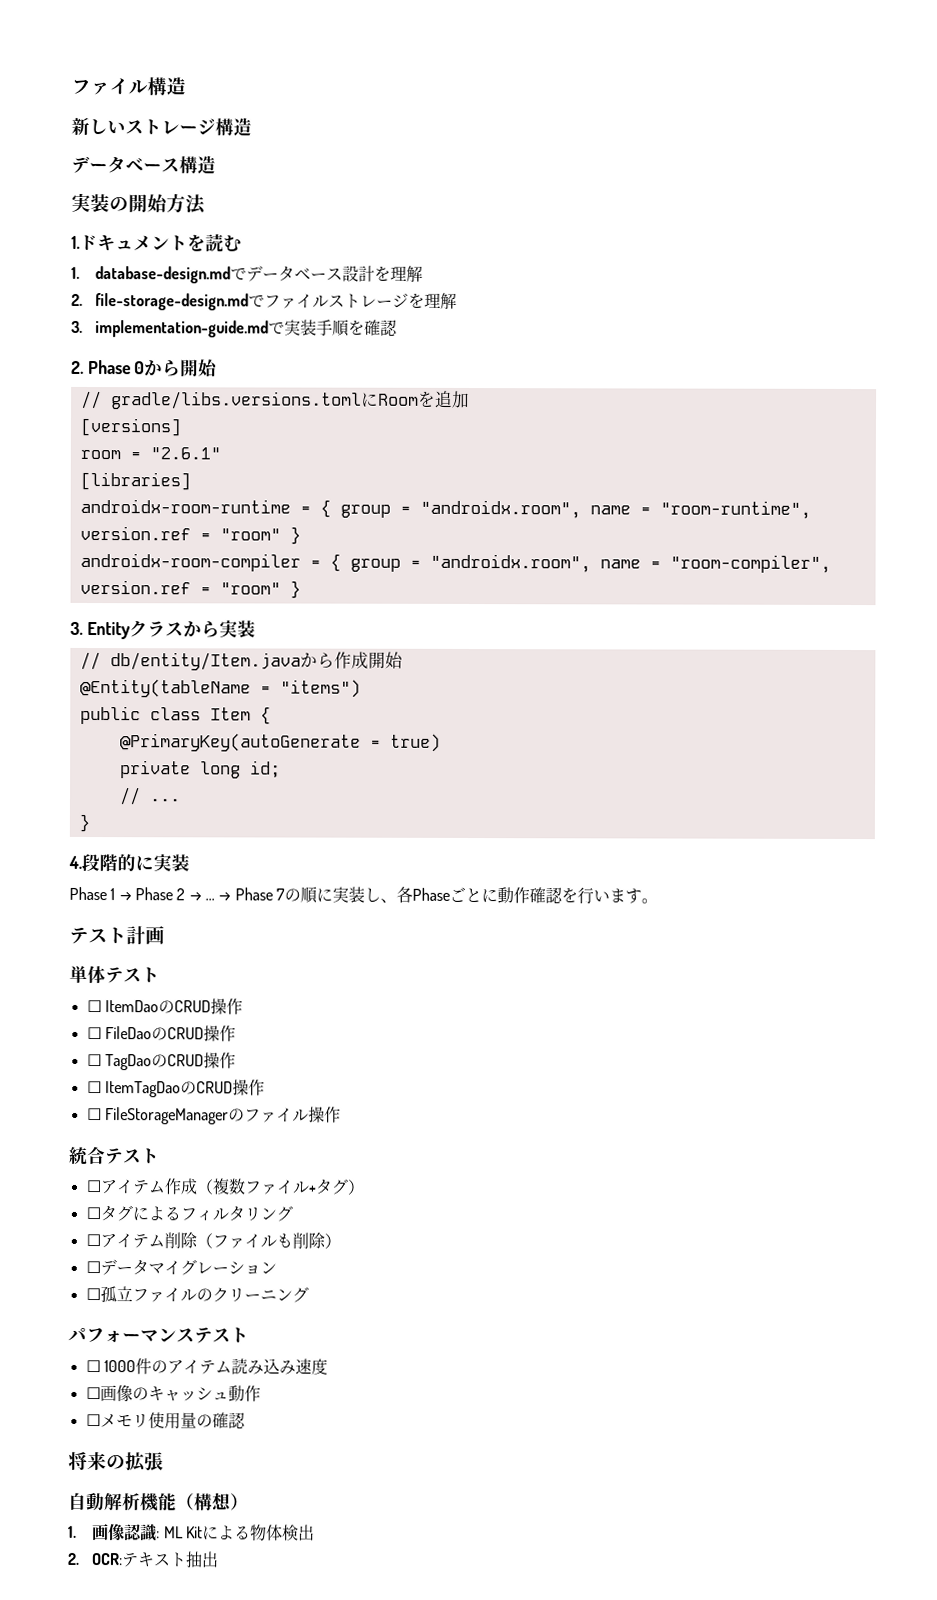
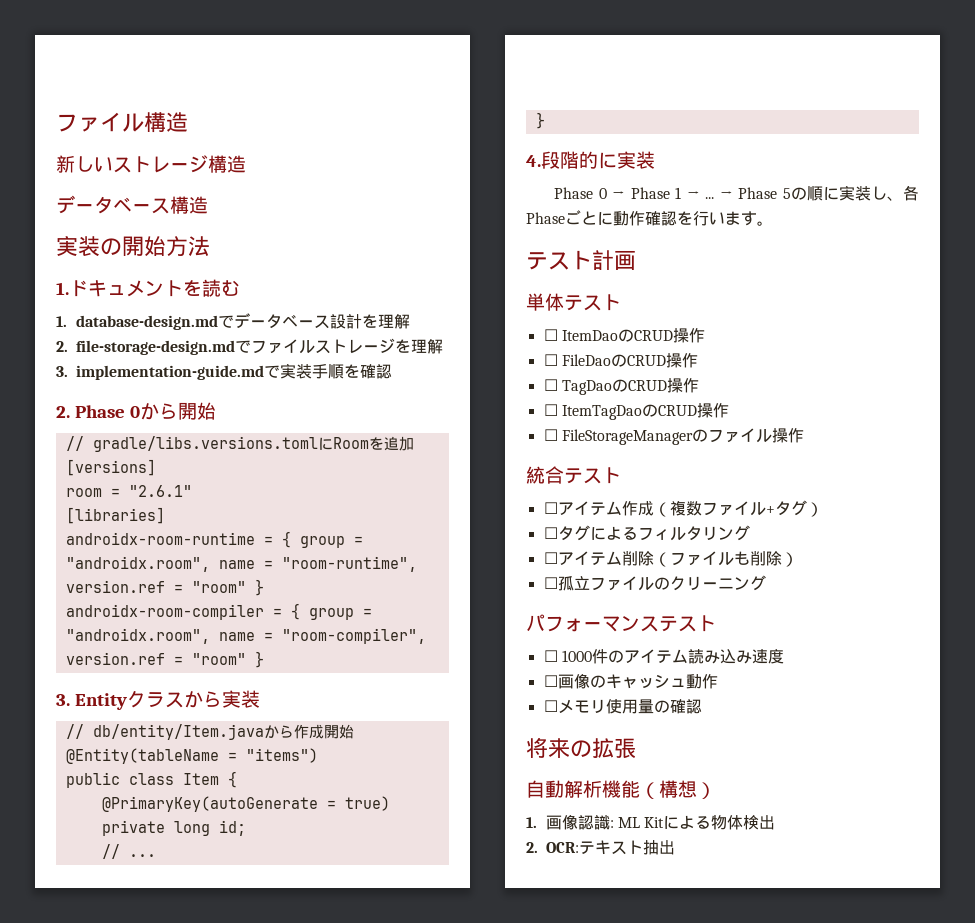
[110,887,186,901] 1 → Phase 2 -> [598,187,682,199] 0 → Phase 1
[275,888,285,901] 7 -> [783,188,791,199] 5
[85,1259,277,1276] // ☐データマイグレーション -> (798, 559) none

